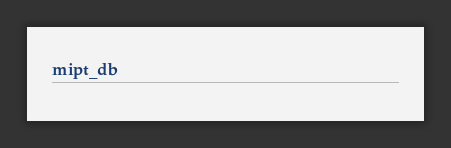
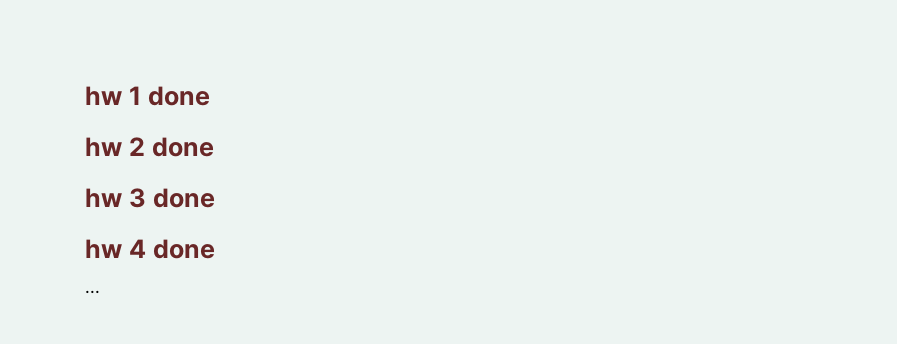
[52,63,118,79] mipt_db -> [85,86,211,106] [85,137,215,157] [85,188,216,208] [85,239,216,259] [85,290,100,294] hw 1 done // hw 2 done // hw 3 done // hw 4 done // ...

